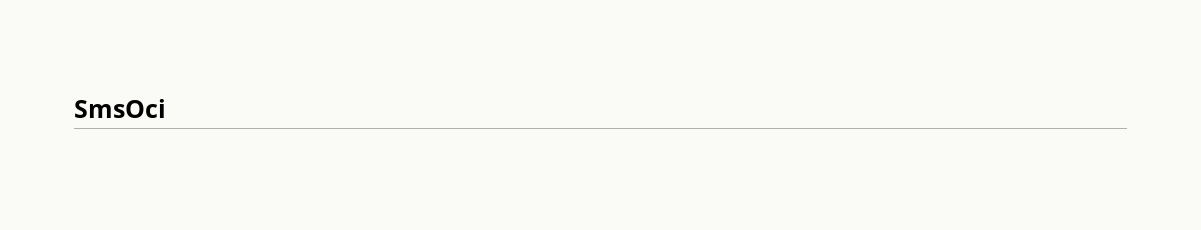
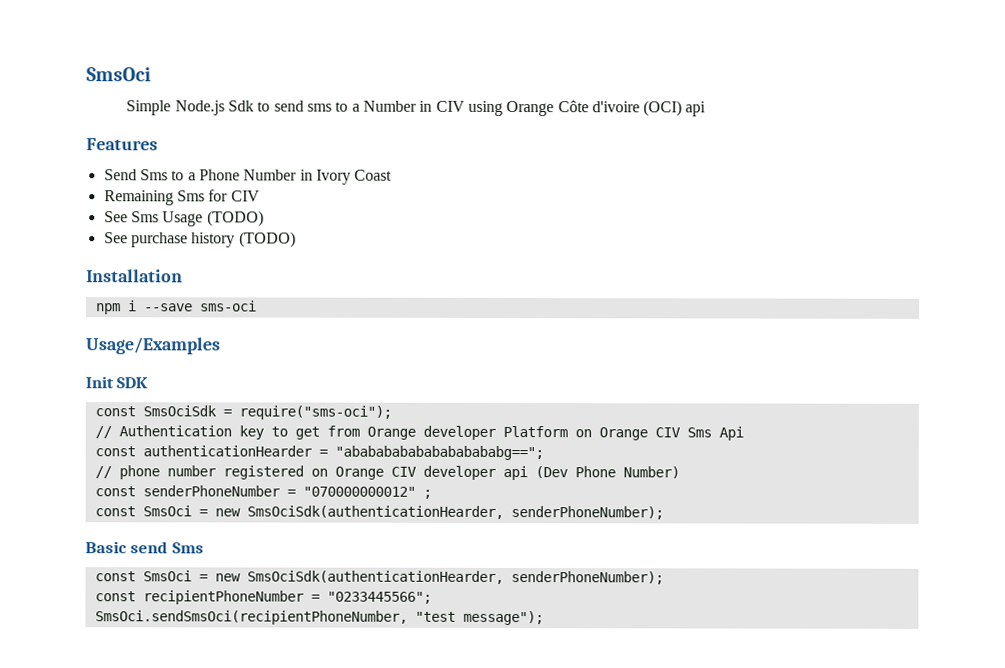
[74,99,166,118] SmsOci -> [86,67,151,82] [126,100,707,117] [86,138,158,151] [103,169,393,185] [103,189,260,206] [103,210,264,227] [103,231,296,248] [86,269,183,283] [95,300,257,315] [85,337,220,355] [85,376,149,389] [94,405,392,420] [94,425,744,441] [94,445,544,461] [94,465,680,481] [94,485,432,499] [94,505,664,520] [85,541,204,554] [94,570,664,585] [94,590,432,605] [94,610,544,626] SmsOci // Simple Node.js Sdk to send sms to a Number in CIV using Orange Côte d'ivoire (OCI) api // Features // Send Sms to a Phone Number in Ivory Coast // Remaining Sms for CIV // See Sms Usage (TODO) // See purchase history (TODO) // Installation // npm i --save sms-oci // Usage/Examples // Init SDK // const SmsOciSdk = require("sms-oci"); // // Authentication key to get from Orange developer Platform on Orange CIV Sms Api // const authenticationHearder = "ababababababababababg=="; // // phone number registered on Orange CIV developer api (Dev Phone Number) // const senderPhoneNumber = "070000000012" ; // const SmsOci = new SmsOciSdk(authenticationHearder, senderPhoneNumber); // Basic send Sms // const SmsOci = new SmsOciSdk(authenticationHearder, senderPhoneNumber); // const recipientPhoneNumber = "0233445566"; // SmsOci.sendSmsOci(recipientPhoneNumber, "test message");

